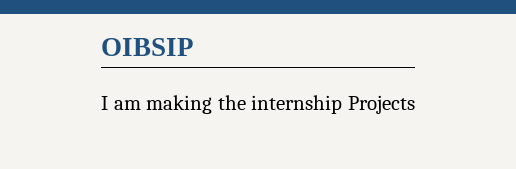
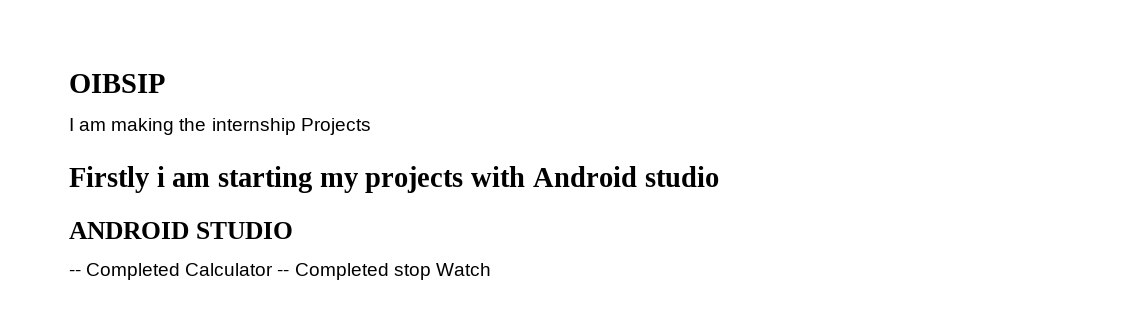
(415, 104) none -> [69,166,719,193] [69,222,293,239] [69,263,491,280] // Firstly i am starting my projects with Android studio // ANDROID STUDIO // -- Completed Calculator -- Completed stop Watch

